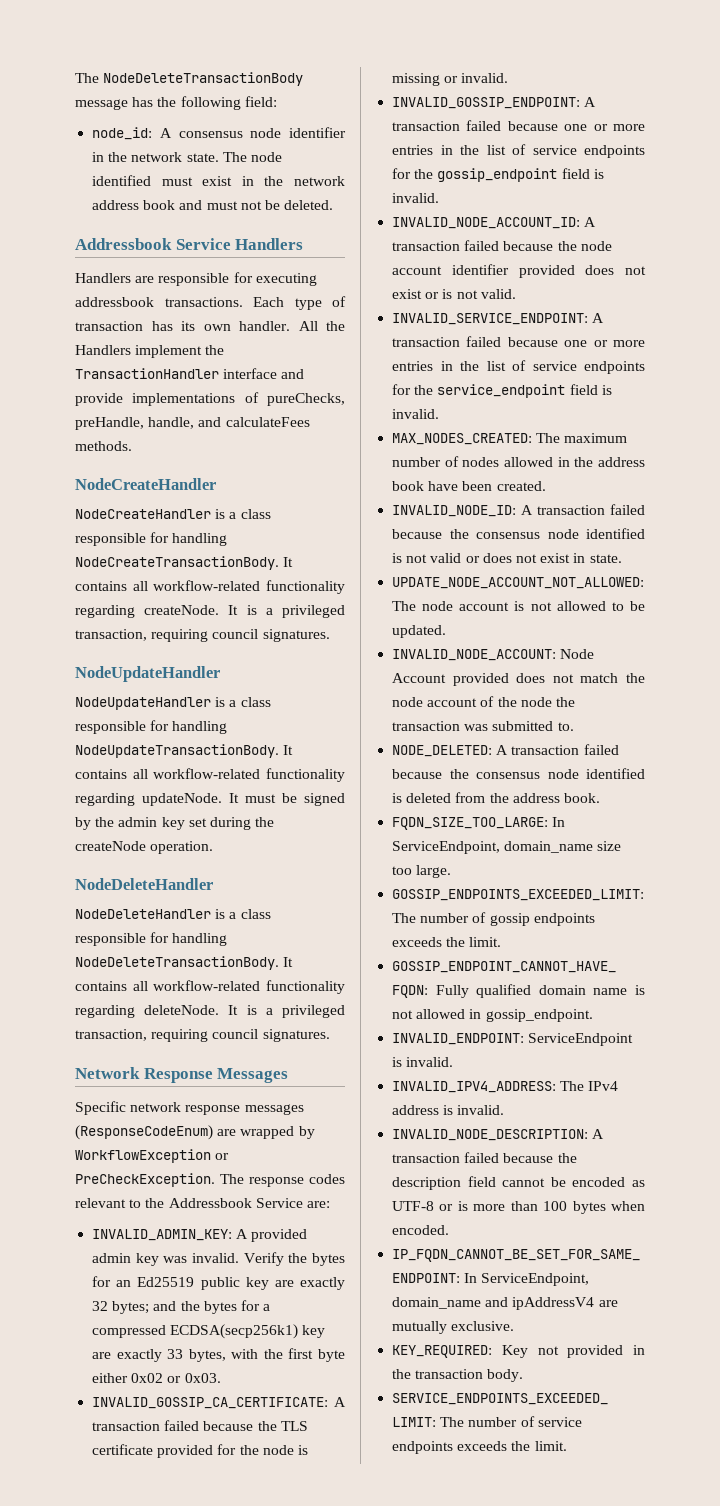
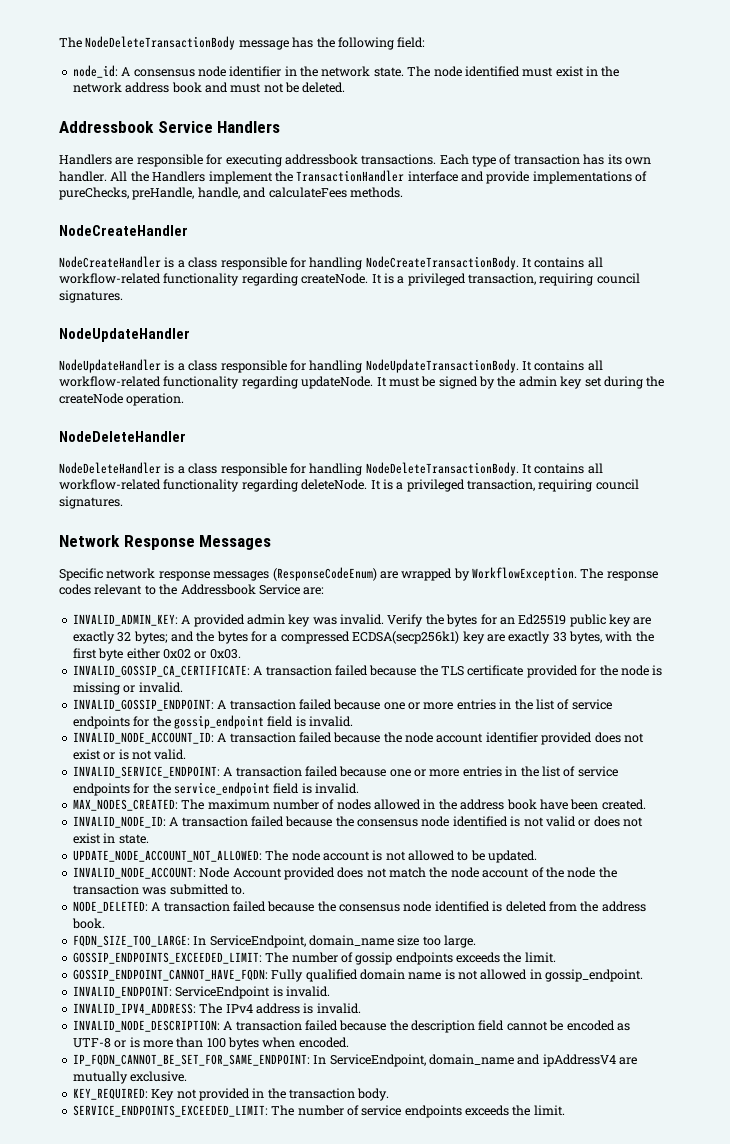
[75,1149,230,1163] [75,1173,215,1187] WorkflowException or PreCheckException. -> [472,567,577,581] WorkflowException.

